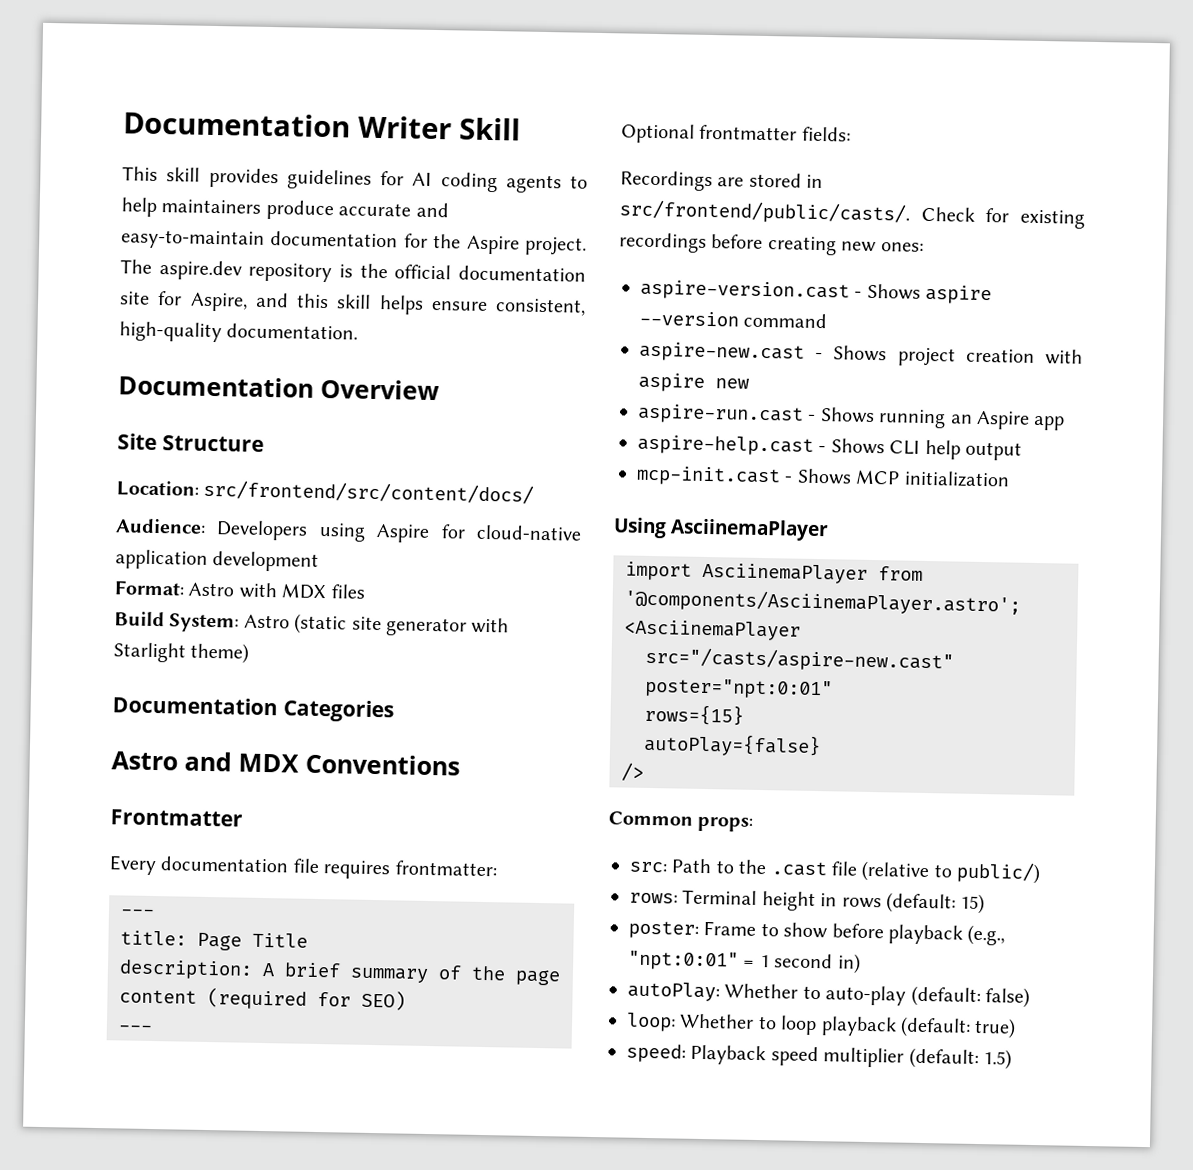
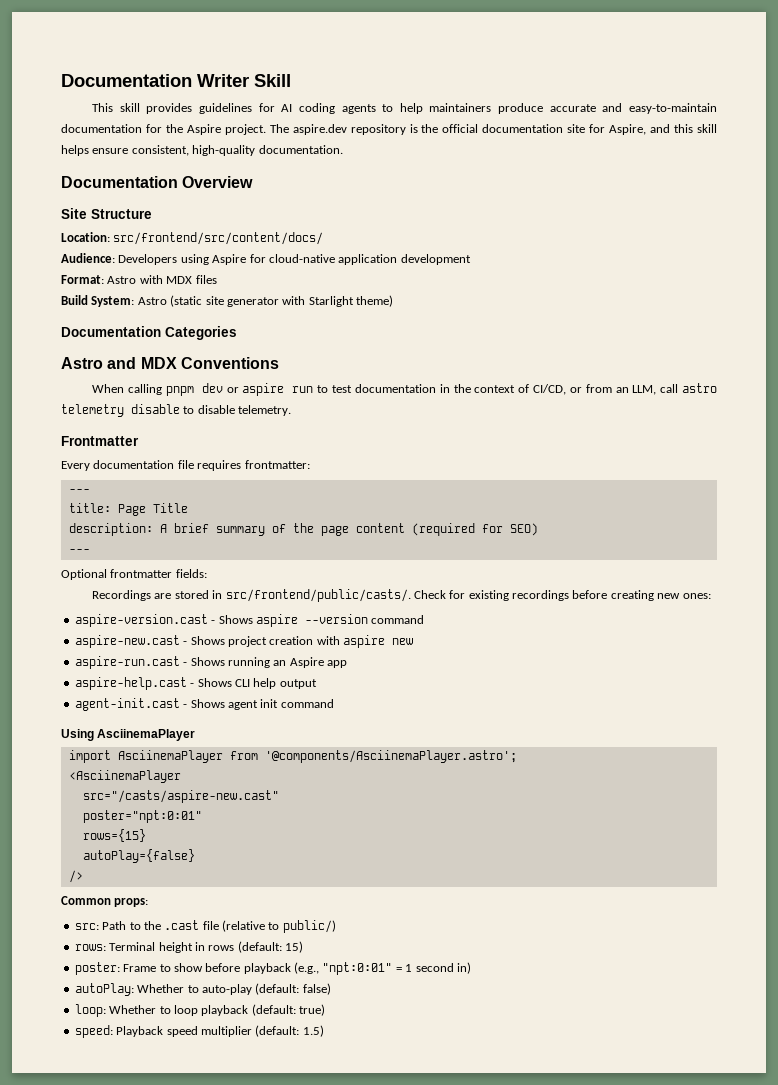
(460, 764) none -> [92,383,717,396] [61,404,292,417] // When calling pnpm dev or aspire run to test documentation in the context of CI/CD, or from an LLM, call astro telemetry disable to disable telemetry.
[636,465,1010,488] mcp-init.cast - Shows MCP initialization -> [74,698,334,711] agent-init.cast - Shows agent init command

